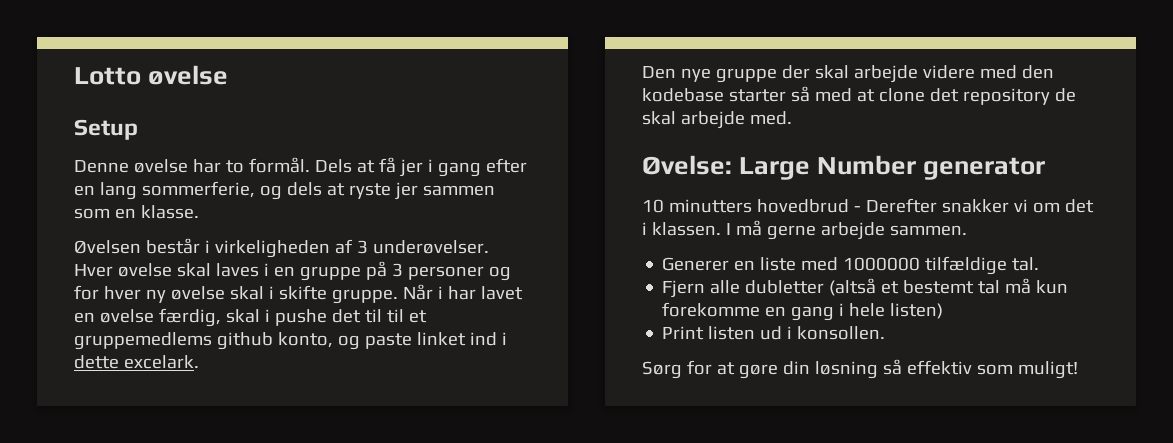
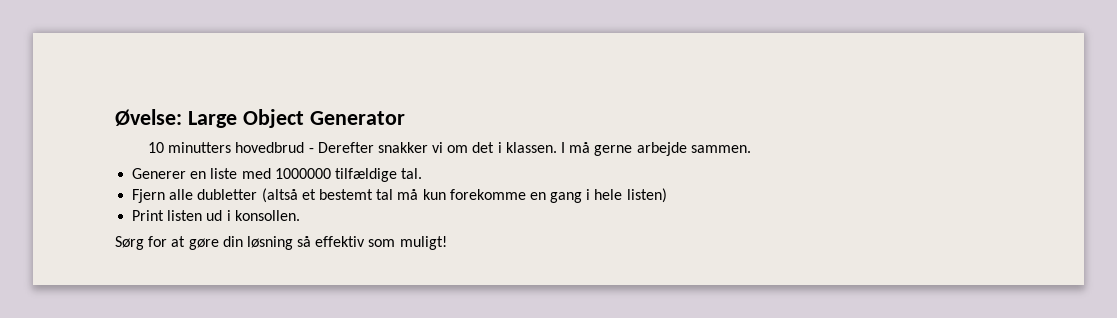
[74,65,229,85] [74,119,138,140] [74,157,527,177] [74,181,495,200] [74,205,199,219] [74,238,489,258] [74,261,511,281] [74,284,523,304] [74,308,427,327] [74,332,507,350] [74,355,199,369] [642,65,1054,83] [642,86,1076,105] [642,111,792,129] [642,155,1046,180] Lotto øvelse // Setup // Denne øvelse har to formål. Dels at få jer i gang efter en lang sommerferie, og dels at ryste jer sammen som en klasse. // Øvelsen består i virkeligheden af 3 underøvelser. Hver øvelse skal laves i en gruppe på 3 personer og for hver ny øvelse skal i skifte gruppe. Når i har lavet en øvelse færdig, skal i pushe det til til et gruppemedlems github konto, og paste linket ind i dette excelark. // Den nye gruppe der skal arbejde videre med den kodebase starter så med at clone det repository de skal arbejde med. // Øvelse: Large Number generator -> [115,109,405,128] Øvelse: Large Object Generator

